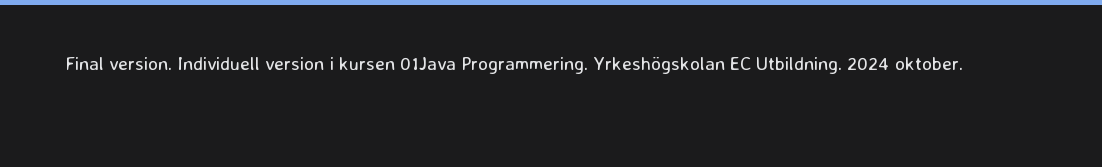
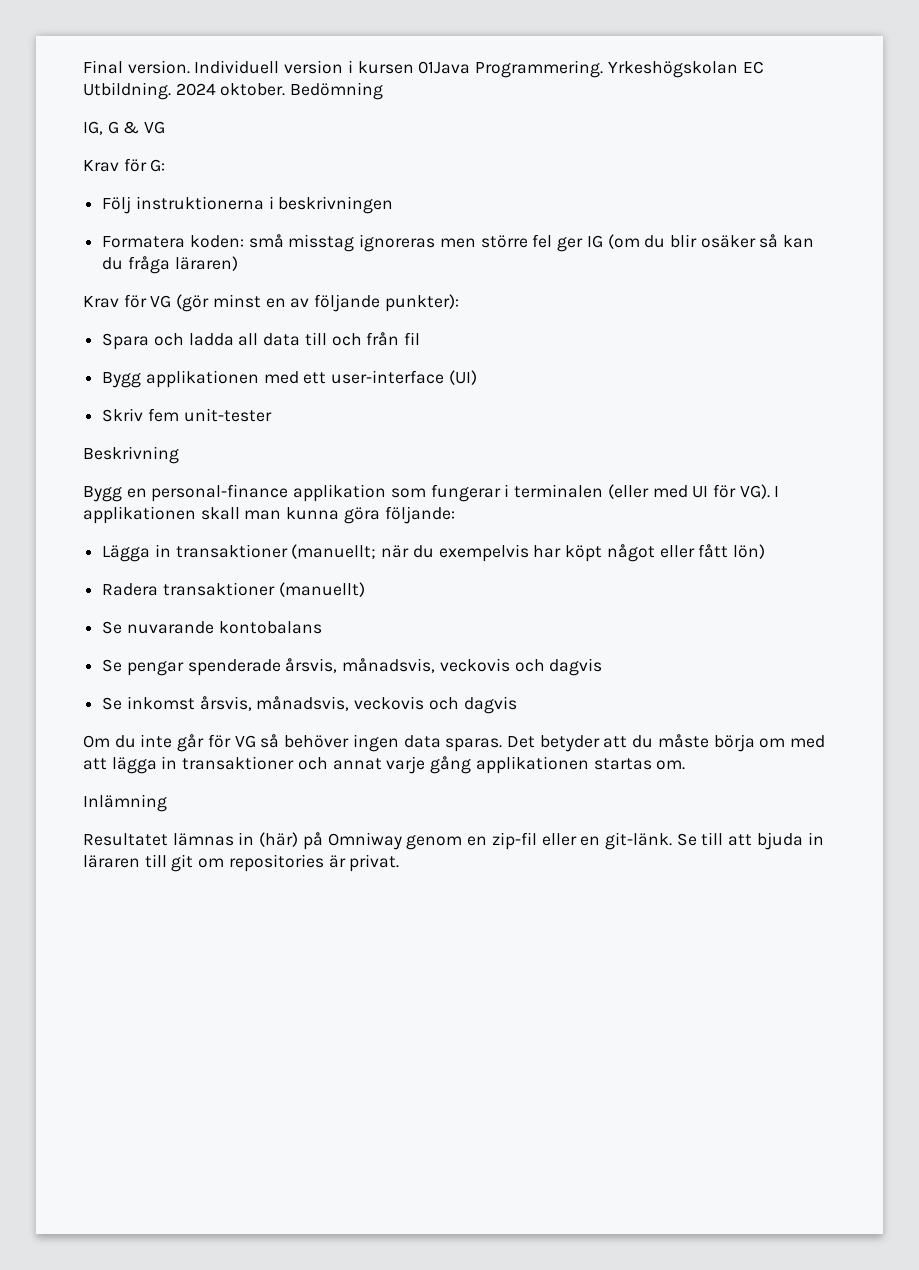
(963, 63) none -> [290,82,384,100] [83,121,166,135] [83,158,166,172] [102,196,394,214] [102,234,815,252] [102,256,238,274] [83,294,459,312] [102,332,421,350] [102,370,477,388] [102,408,272,422] [83,446,179,464] [83,484,780,502] [83,506,455,524] [102,544,765,562] [102,582,365,597] [102,621,322,634] [102,658,603,676] [102,696,517,714] [83,734,826,752] [83,756,686,774] [83,794,167,812] [83,832,824,850] [83,854,400,872] Bedömning // IG, G & VG // Krav för G: // Följ instruktionerna i beskrivningen // Formatera koden: små misstag ignoreras men större fel ger IG (om du blir osäker så kan du fråga läraren) // Krav för VG (gör minst en av följande punkter): // Spara och ladda all data till och från fil // Bygg applikationen med ett user-interface (UI) // Skriv fem unit-tester // Beskrivning // Bygg en personal-finance applikation som fungerar i terminalen (eller med UI för VG). I applikationen skall man kunna göra följande: // Lägga in transaktioner (manuellt; när du exempelvis har köpt något eller fått lön) // Radera transaktioner (manuellt) // Se nuvarande kontobalans // Se pengar spenderade årsvis, månadsvis, veckovis och dagvis // Se inkomst årsvis, månadsvis, veckovis och dagvis // Om du inte går för VG så behöver ingen data sparas. Det betyder att du måste börja om med att lägga in transaktioner och annat varje gång applikationen startas om. // Inlämning // Resultatet lämnas in (här) på Omniway genom en zip-fil eller en git-länk. Se till att bjuda in läraren till git om repositories är privat.

